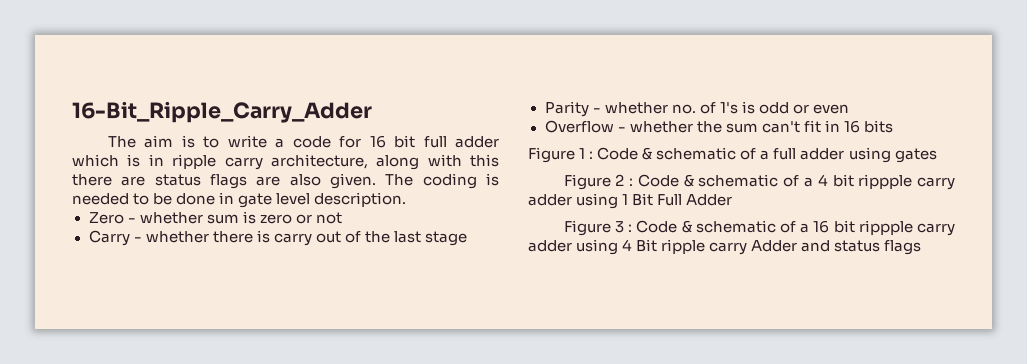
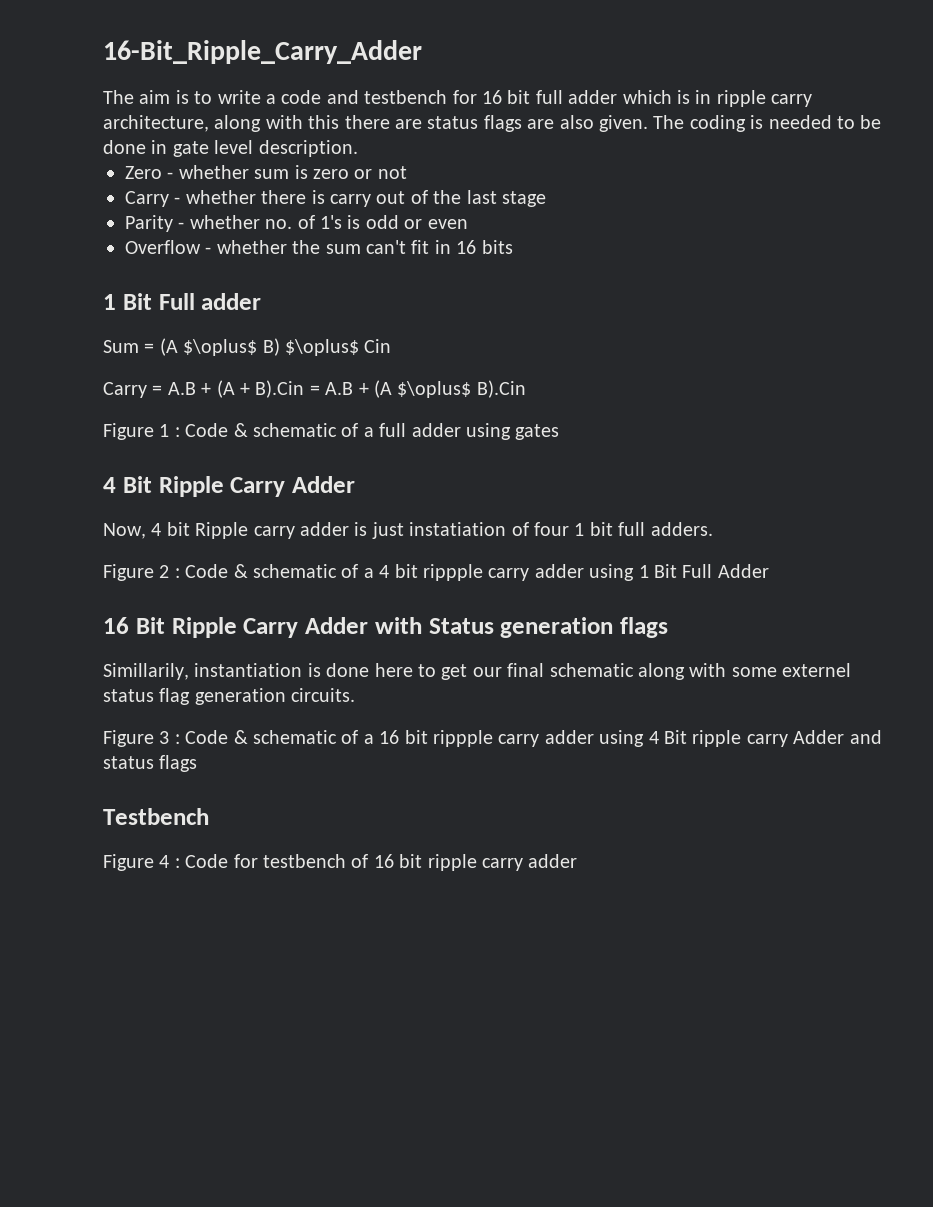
(331, 142) none -> [326,90,448,104] and testbench
(893, 126) none -> [103,293,262,310] [103,338,392,356] [103,380,526,398] // 1 Bit Full adder // Sum = (A $\oplus$ B) $\oplus$ Cin // Carry = A.B + (A + B).Cin = A.B + (A $\oplus$ B).Cin
(937, 155) none -> [103,476,355,497] [103,522,713,539] // 4 Bit Ripple Carry Adder // Now, 4 bit Ripple carry adder is just instatiation of four 1 bit full adders.
(733, 200) none -> [103,617,668,638] [103,663,852,680] [103,688,356,705] // 16 Bit Ripple Carry Adder with Status generation flags // Simillarily, instantiation is done here to get our final schematic along with some externel status flag generation circuits.
(922, 247) none -> [103,808,209,825] [103,854,578,871] // Testbench // Figure 4 : Code for testbench of 16 bit ripple carry adder

